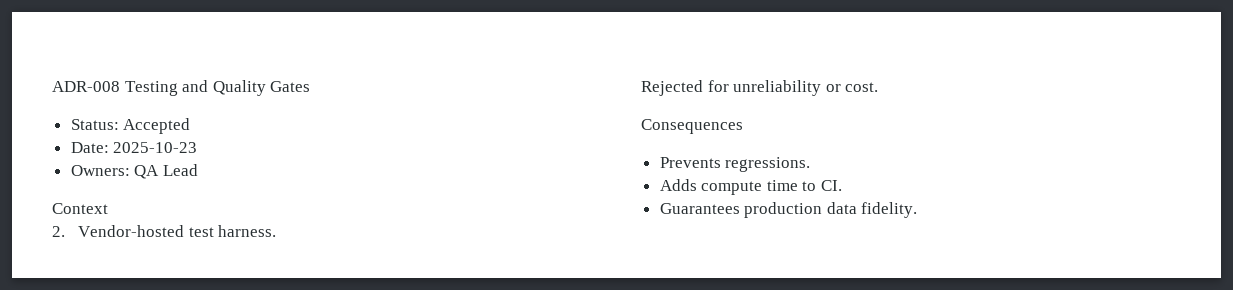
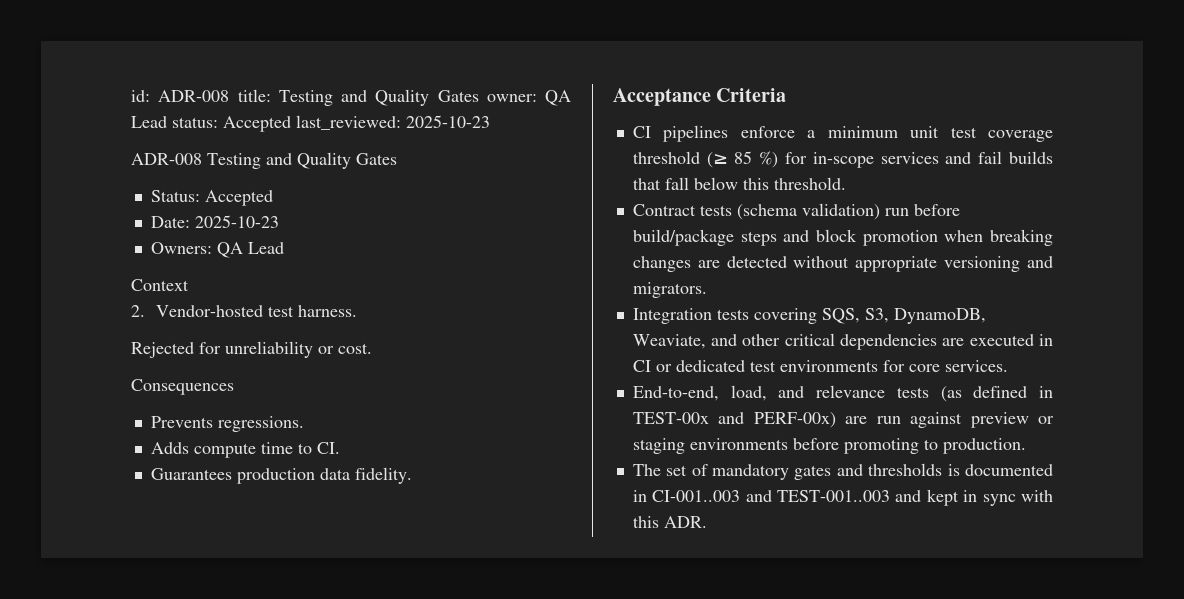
(52, 86) none -> [131,89,571,106] [131,115,490,132] id: ADR-008 title: Testing and Quality Gates owner: QA Lead status: Accepted last_reviewed: 2025-10-23 //
(918, 210) none -> [613,88,787,106] [632,125,1053,142] [632,151,1053,168] [632,177,846,190] [632,203,960,220] [632,229,1053,246] [632,256,1053,272] [632,282,707,298] [632,308,986,324] [632,333,1053,350] [632,360,1008,372] [632,385,1053,402] [632,412,1054,428] [632,438,1026,454] [632,463,1053,480] [632,489,1053,506] [632,516,707,528] // Acceptance Criteria // CI pipelines enforce a minimum unit test coverage threshold (≥ 85 %) for in-scope services and fail builds that fall below this threshold. // Contract tests (schema validation) run before build/package steps and block promotion when breaking changes are detected without appropriate versioning and migrators. // Integration tests covering SQS, S3, DynamoDB, Weaviate, and other critical dependencies are executed in CI or dedicated test environments for core services. // End-to-end, load, and relevance tests (as defined in TEST-00x and PERF-00x) are run against preview or staging environments before promoting to production. // The set of mandatory gates and thresholds is documented in CI-001..003 and TEST-001..003 and kept in sync with this ADR.

